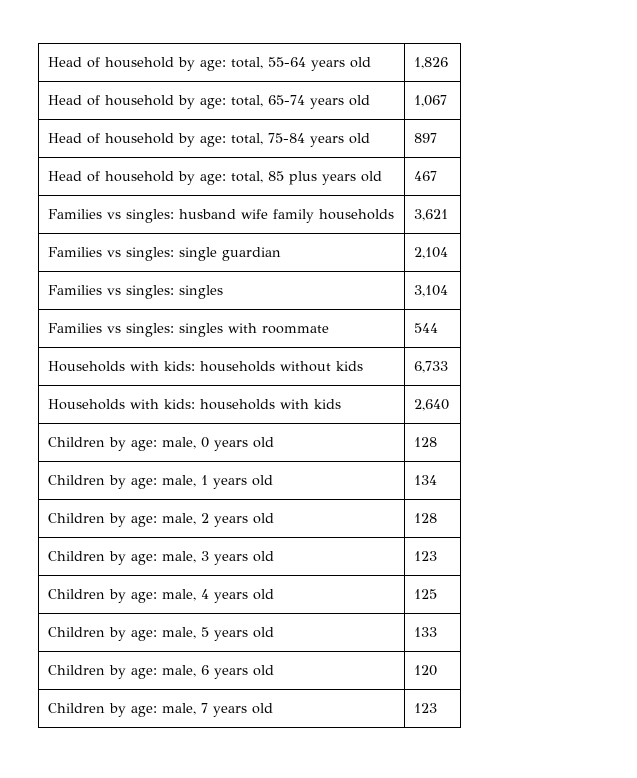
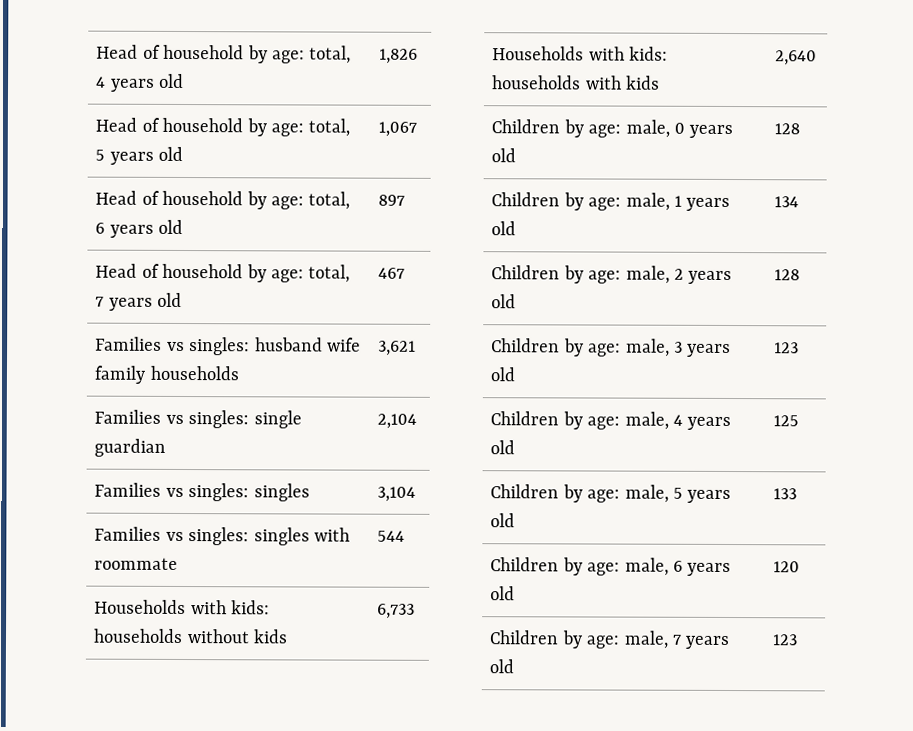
[47,57,306,71] Head of household by age: total, 55-64 -> [96,44,352,64] [96,76,107,88] Head of household by age: total, 4
[267,95,305,105] 65-74 -> [95,149,106,161] 5
[267,133,305,143] 75-84 -> [95,222,106,234] 6
[267,171,317,185] 85 plus -> [95,296,105,307] 7

